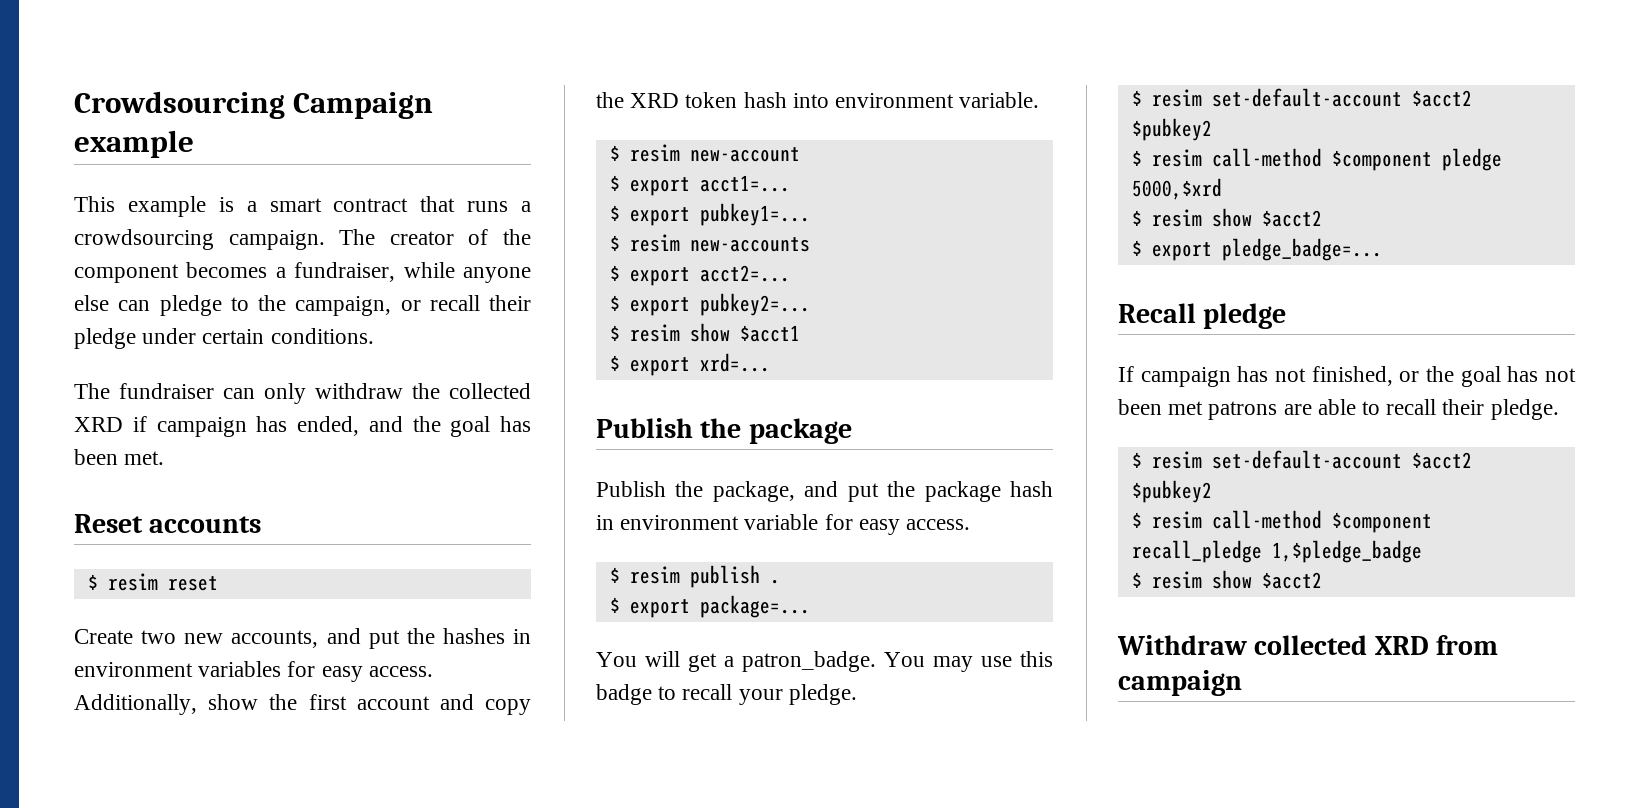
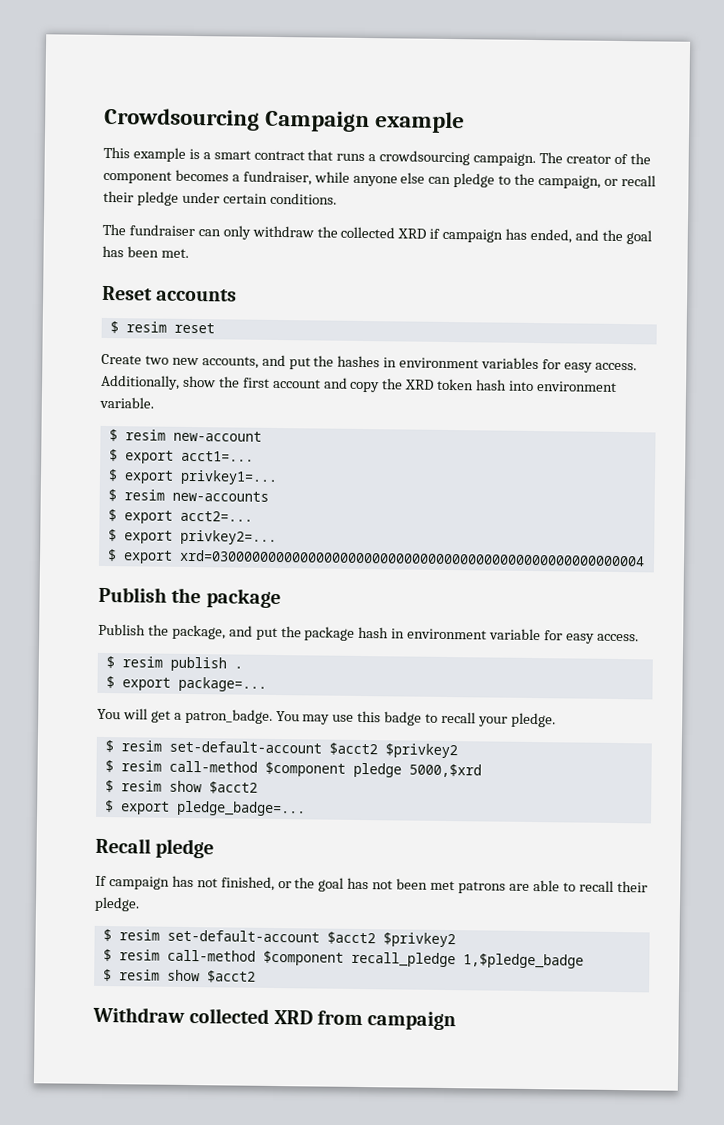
[699,203,810,226] pubkey1=... -> [179,469,278,485] privkey1=...
[699,293,810,316] [609,323,800,342] [609,353,770,376] pubkey2=... // $ resim show $acct1 // $ export xrd=... -> [179,529,277,545] [106,549,645,567] privkey2=... // $ export xrd=030000000000000000000000000000000000000000000000000004
[1131,118,1212,141] $pubkey2 -> [384,743,458,759] $privkey2
[1131,480,1212,503] $pubkey2 -> [382,932,456,948] $privkey2

